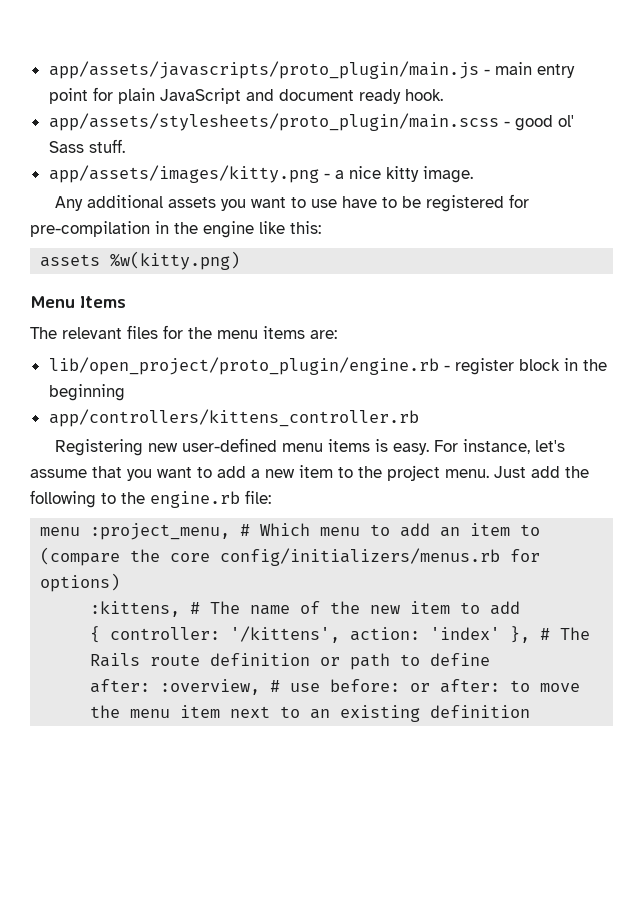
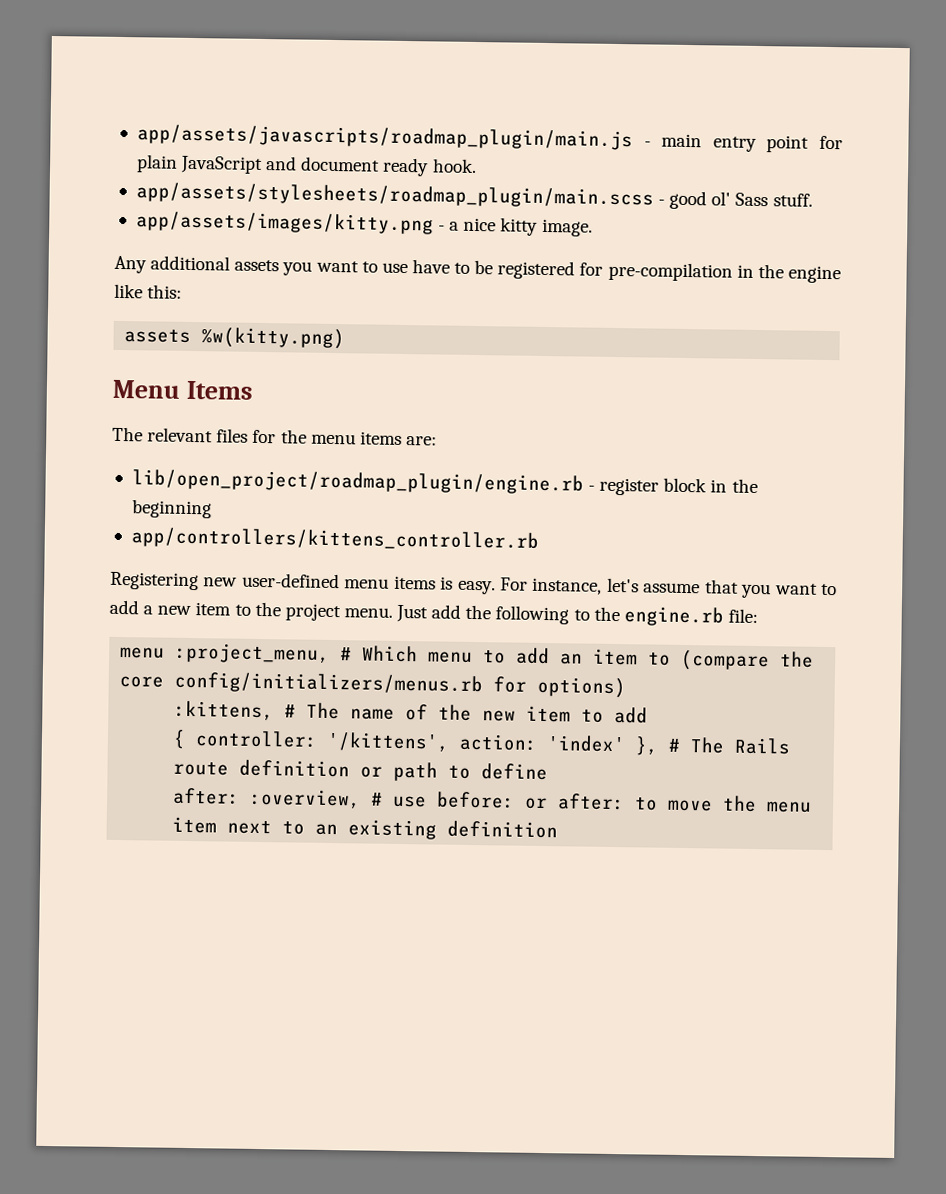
[48,61,479,79] app/assets/javascripts/proto_plugin/main.js -> [136,124,633,151] app/assets/javascripts/roadmap_plugin/main.js
[48,113,499,131] app/assets/stylesheets/proto_plugin/main.scss -> [135,182,654,209] app/assets/stylesheets/roadmap_plugin/main.scss
[48,357,439,375] lib/open_project/proto_plugin/engine.rb -> [131,469,584,495] lib/open_project/roadmap_plugin/engine.rb

